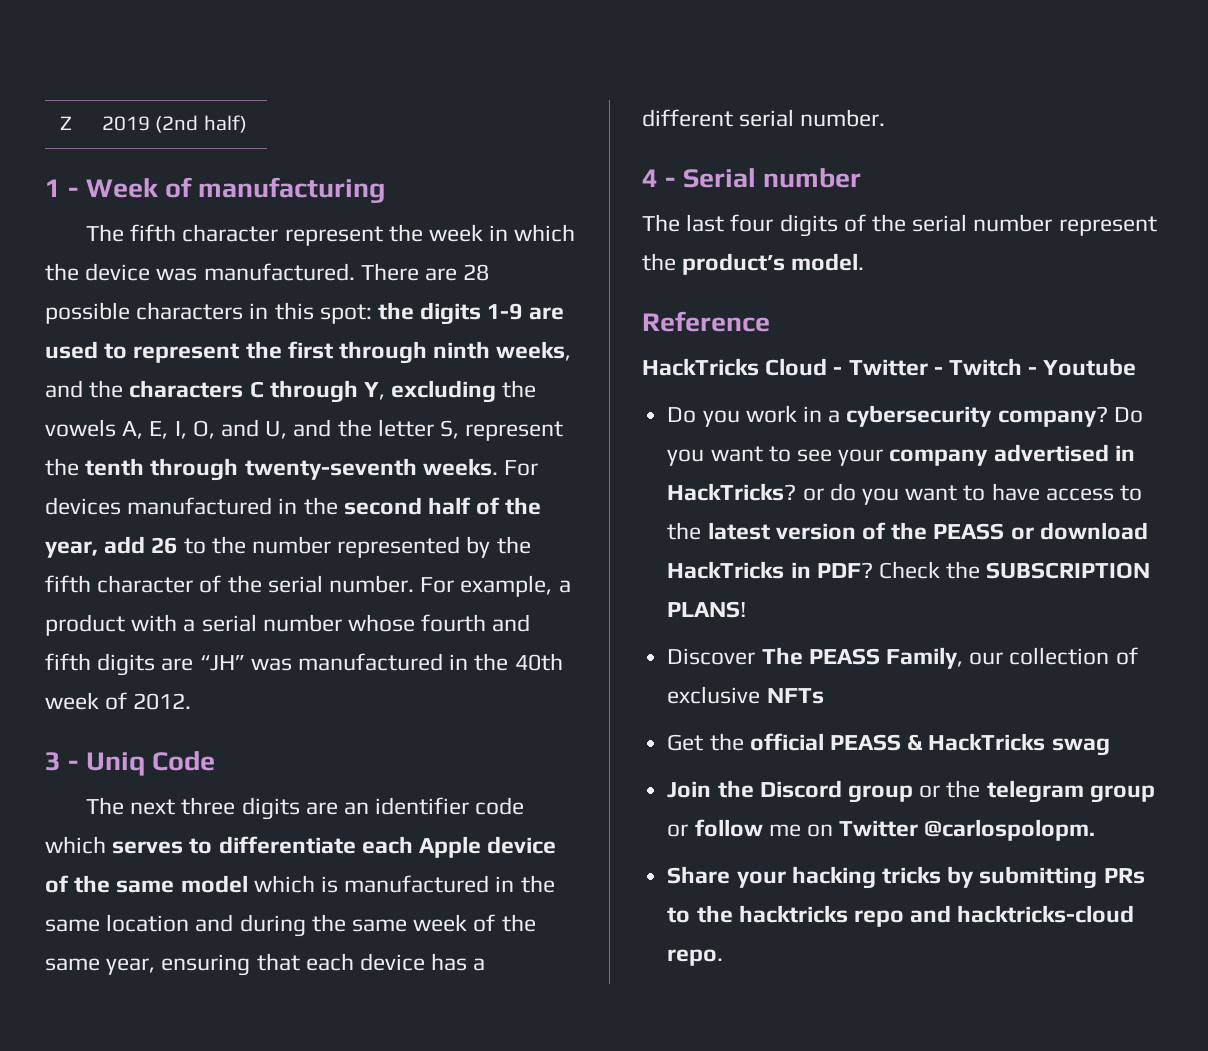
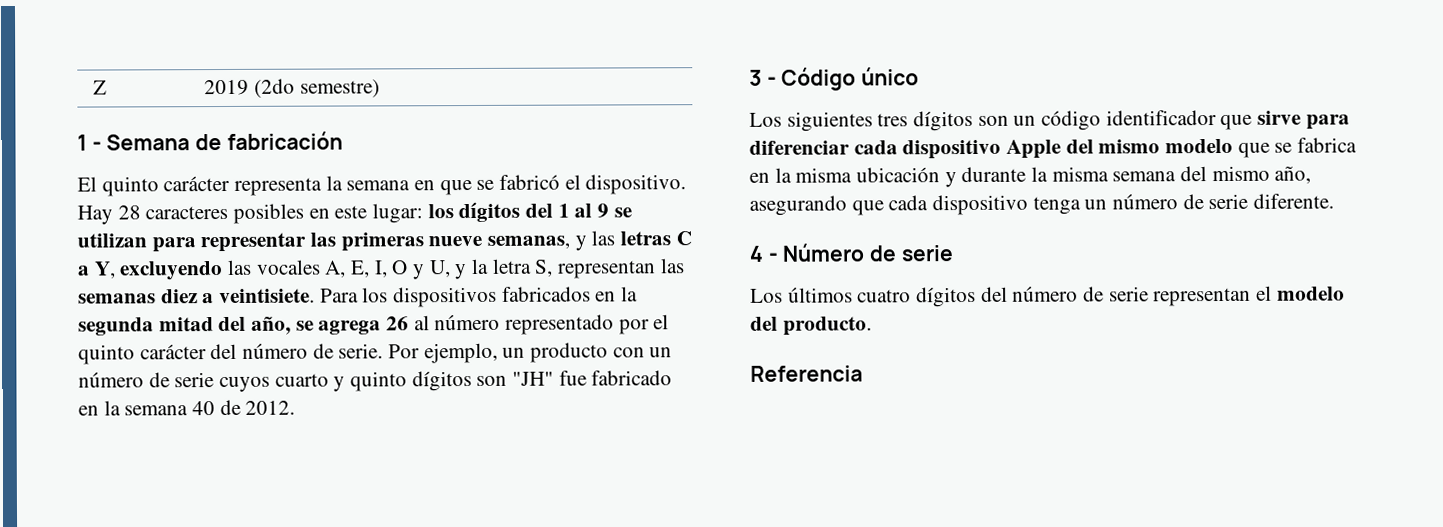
[155,115,247,133] (2nd half) -> [254,78,380,98] (2do semestre)
[85,177,386,203] [85,224,576,246] [45,263,490,281] [45,302,564,325] [45,341,572,364] [45,380,537,403] [45,419,564,441] [45,458,539,481] [45,497,542,515] [45,536,531,558] [45,575,571,597] [45,614,531,636] [45,653,563,676] [45,692,192,710] [45,751,215,776] [85,797,525,820] [45,836,557,858] [45,875,555,893] [45,914,536,937] [45,953,486,976] [642,109,886,127] [642,168,861,188] [642,214,1157,237] [642,253,865,275] [642,311,770,332] [642,358,1137,376] [667,405,1143,427] [667,444,1135,466] [667,483,1142,505] [667,522,1148,540] [667,561,1151,579] [667,601,747,618] [667,647,1138,669] [667,686,824,704] [667,733,1110,756] [667,780,1155,803] [667,819,1096,841] [667,866,1145,889] [667,905,1135,927] [667,949,724,966] Week of manufacturing // The fifth character represent the week in which the device was manufactured. There are 28 possible characters in this spot: the digits 1-9 are used to represent the first through ninth weeks, and the characters C through Y, excluding the vowels A, E, I, O, and U, and the letter S, represent the tenth through twenty-seventh weeks. For devices manufactured in the second half of the year, add 26 to the number represented by the fifth character of the serial number. For example, a product with a serial number whose fourth and fifth digits are “JH” was manufactured in the 40th week of 2012. // 3 - Uniq Code // The next three digits are an identifier code which serves to differentiate each Apple device of the same model which is manufactured in the same location and during the same week of the same year, ensuring that each device has a different serial number. // 4 - Serial number // The last four digits of the serial number represent the product’s model. // Reference // HackTricks Cloud - Twitter - Twitch - Youtube // Do you work in a cybersecurity company? Do you want to see your company advertised in HackTricks? or do you want to have access to the latest version of the PEASS or download HackTricks in PDF? Check the SUBSCRIPTION PLANS! // Discover The PEASS Family, our collection of exclusive NFTs // Get the official PEASS & HackTricks swag // Join the Discord group or the telegram group or follow me on Twitter @carlospolopm. // Share your hacking tricks by submitting PRs to the hacktricks repo and hacktricks-cloud repo. -> [106,131,343,151] [77,174,687,197] [77,201,632,225] [77,230,692,253] [78,258,685,281] [78,286,639,308] [78,314,670,336] [78,342,673,365] [78,370,673,393] [78,399,296,416] [749,67,920,91] [749,110,1350,132] [749,137,1358,160] [749,165,1312,188] [749,193,1335,216] [749,243,953,262] [750,285,1345,308] [750,316,872,336] [750,365,863,382] Semana de fabricación // El quinto carácter representa la semana en que se fabricó el dispositivo. Hay 28 caracteres posibles en este lugar: los dígitos del 1 al 9 se utilizan para representar las primeras nueve semanas, y las letras C a Y, excluyendo las vocales A, E, I, O y U, y la letra S, representan las semanas diez a veintisiete. Para los dispositivos fabricados en la segunda mitad del año, se agrega 26 al número representado por el quinto carácter del número de serie. Por ejemplo, un producto con un número de serie cuyos cuarto y quinto dígitos son "JH" fue fabricado en la semana 40 de 2012. // 3 - Código único // Los siguientes tres dígitos son un código identificador que sirve para diferenciar cada dispositivo Apple del mismo modelo que se fabrica en la misma ubicación y durante la misma semana del mismo año, asegurando que cada dispositivo tenga un número de serie diferente. // 4 - Número de serie // Los últimos cuatro dígitos del número de serie representan el modelo del producto. // Referencia

